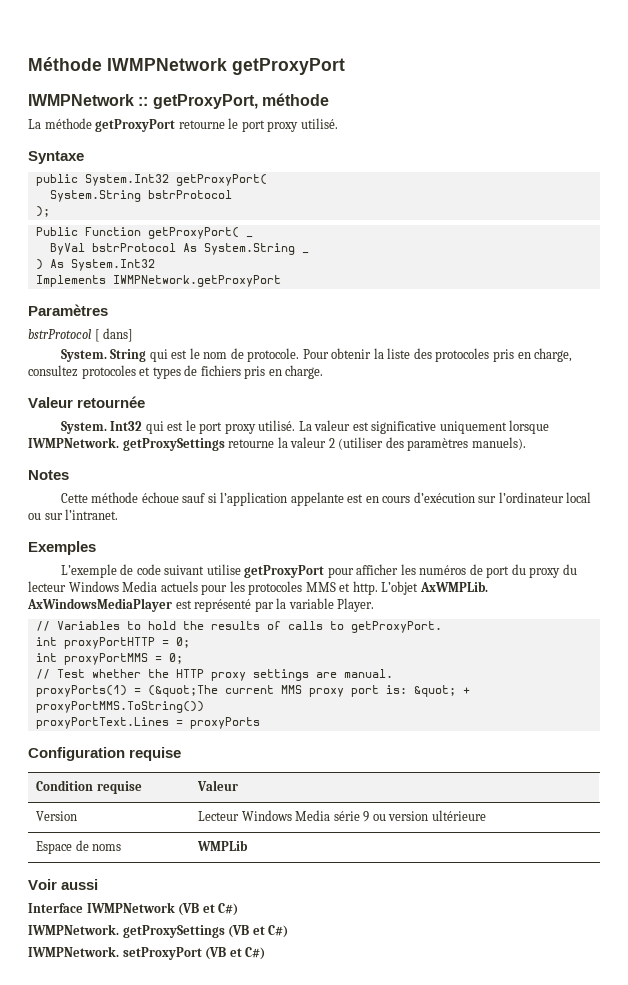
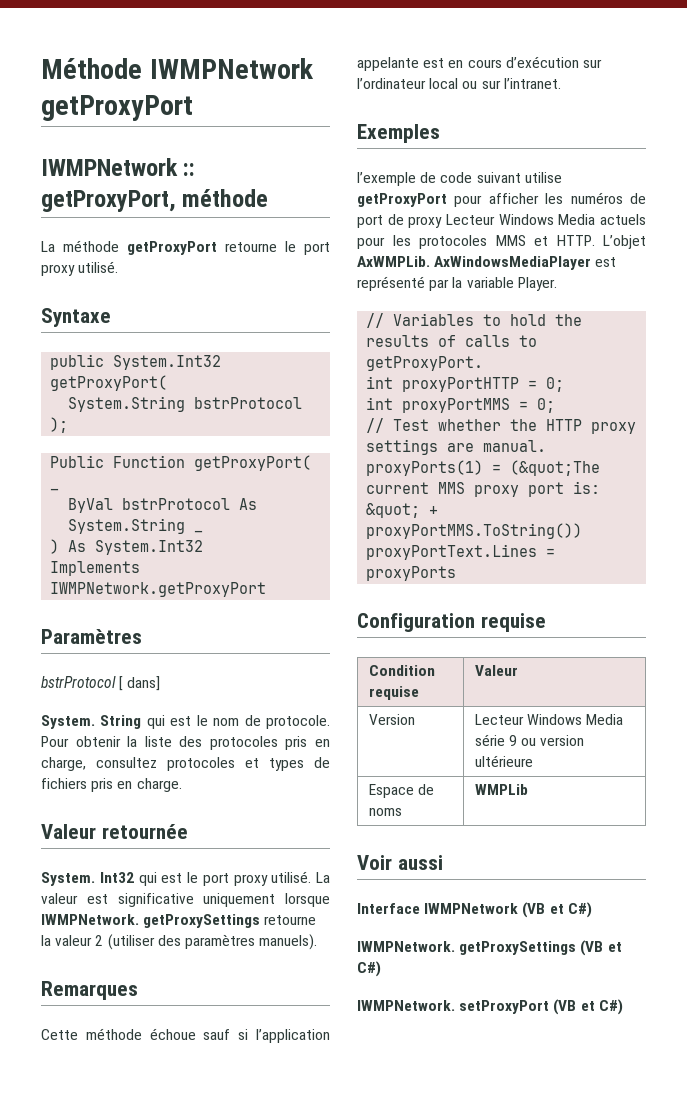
[28,470,69,480] Notes -> [41,981,138,1000] Remarques
[60,564,117,578] L’exemple -> [357,172,416,186] l’exemple
[511,564,577,578] [28,581,66,592] du proxy du lecteur -> [387,214,495,228] de proxy Lecteur
[352,581,378,595] http. -> [556,235,595,246] HTTP.

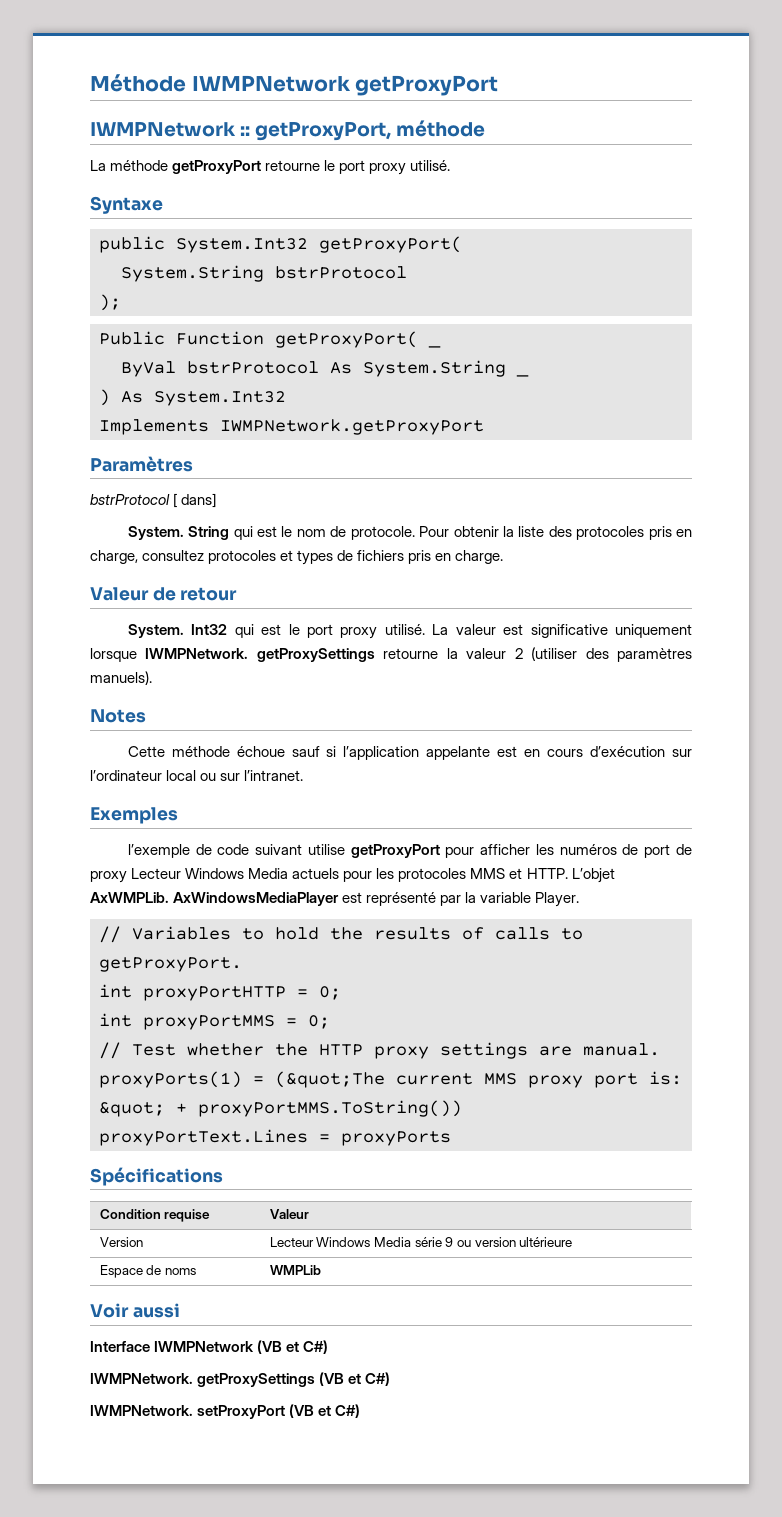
[101,824,188,839] retournée -> [152,587,238,601] de retour
[41,981,138,1000] Remarques -> [90,709,146,723] Notes
[357,613,546,632] Configuration requise -> [90,1167,223,1186] Spécifications

